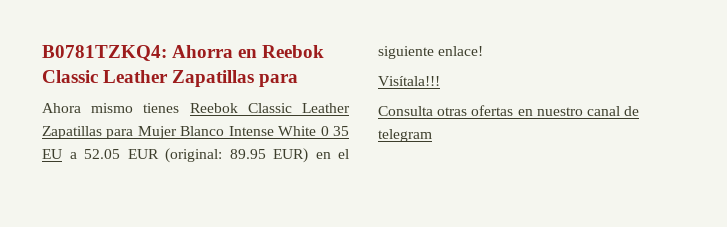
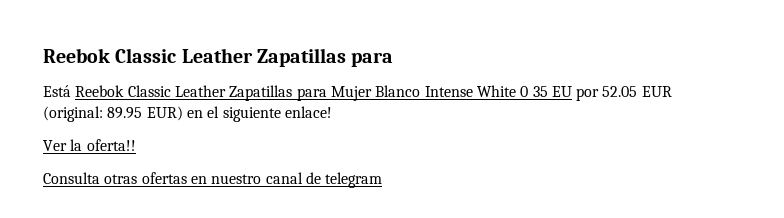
[42,45,258,61] B0781TZKQ4: Ahorra en -> (43, 55) none
[42,103,180,113] Ahora mismo tienes -> [43,85,71,97] Está
[69,152,77,159] a -> [576,88,600,101] por
[378,76,440,86] Visítala!!! -> [43,139,136,151] Ver la oferta!!

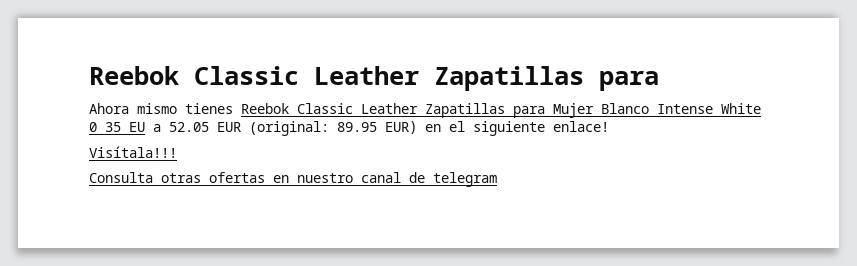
[43,85,71,97] Está -> [89,103,233,114] Ahora mismo tienes
[576,88,600,101] por -> [153,124,161,132] a
[43,139,136,151] Ver la oferta!! -> [89,146,177,158] Visítala!!!

